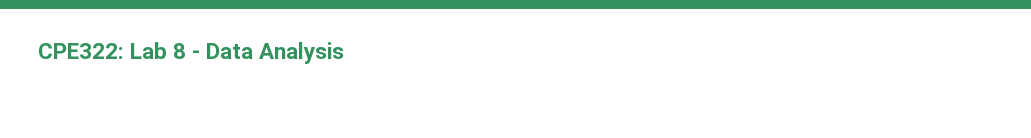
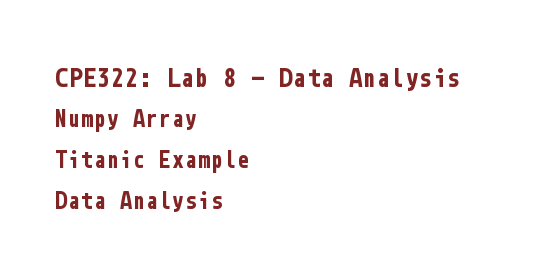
(345, 53) none -> [54,109,197,132] [54,150,249,173] [54,191,223,212] // Numpy Array // Titanic Example // Data Analysis

